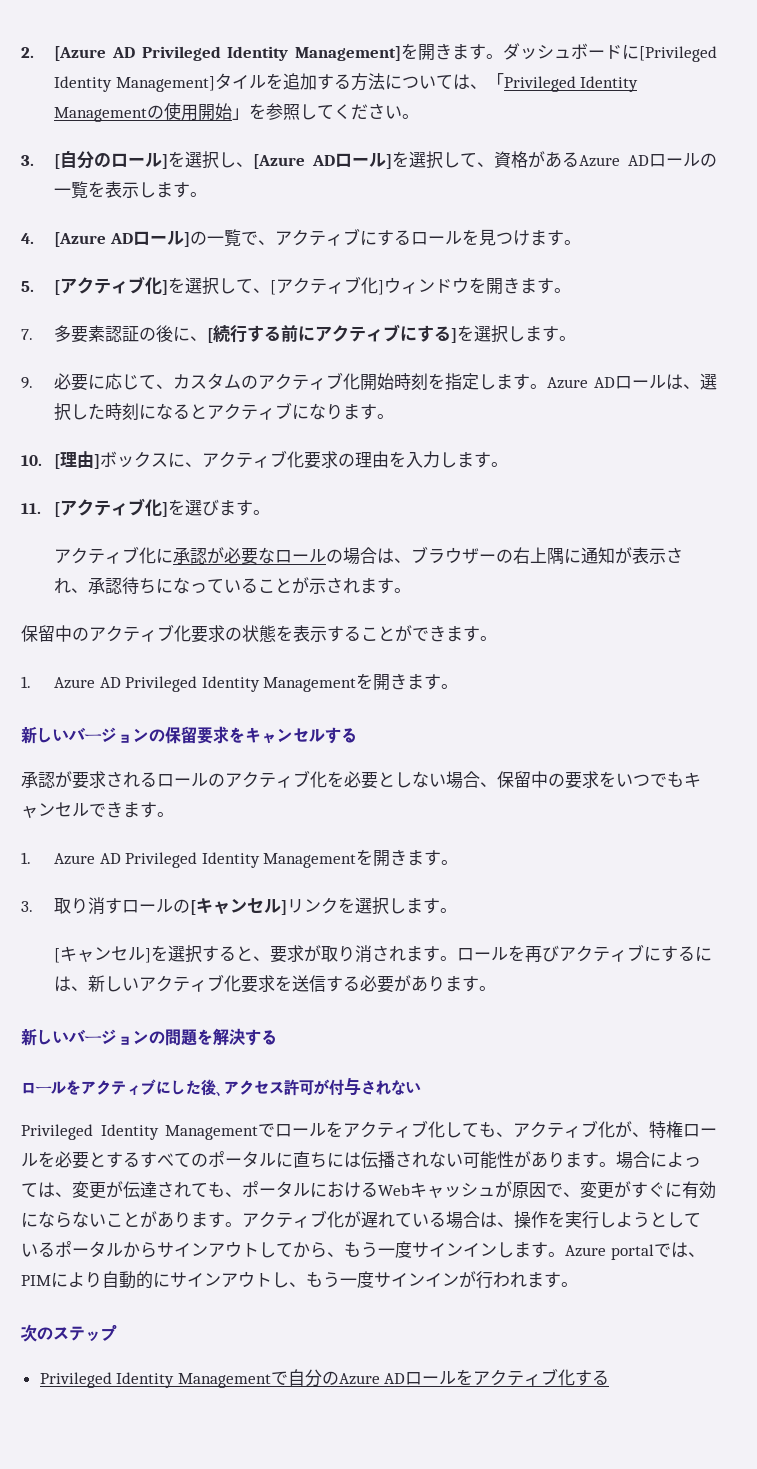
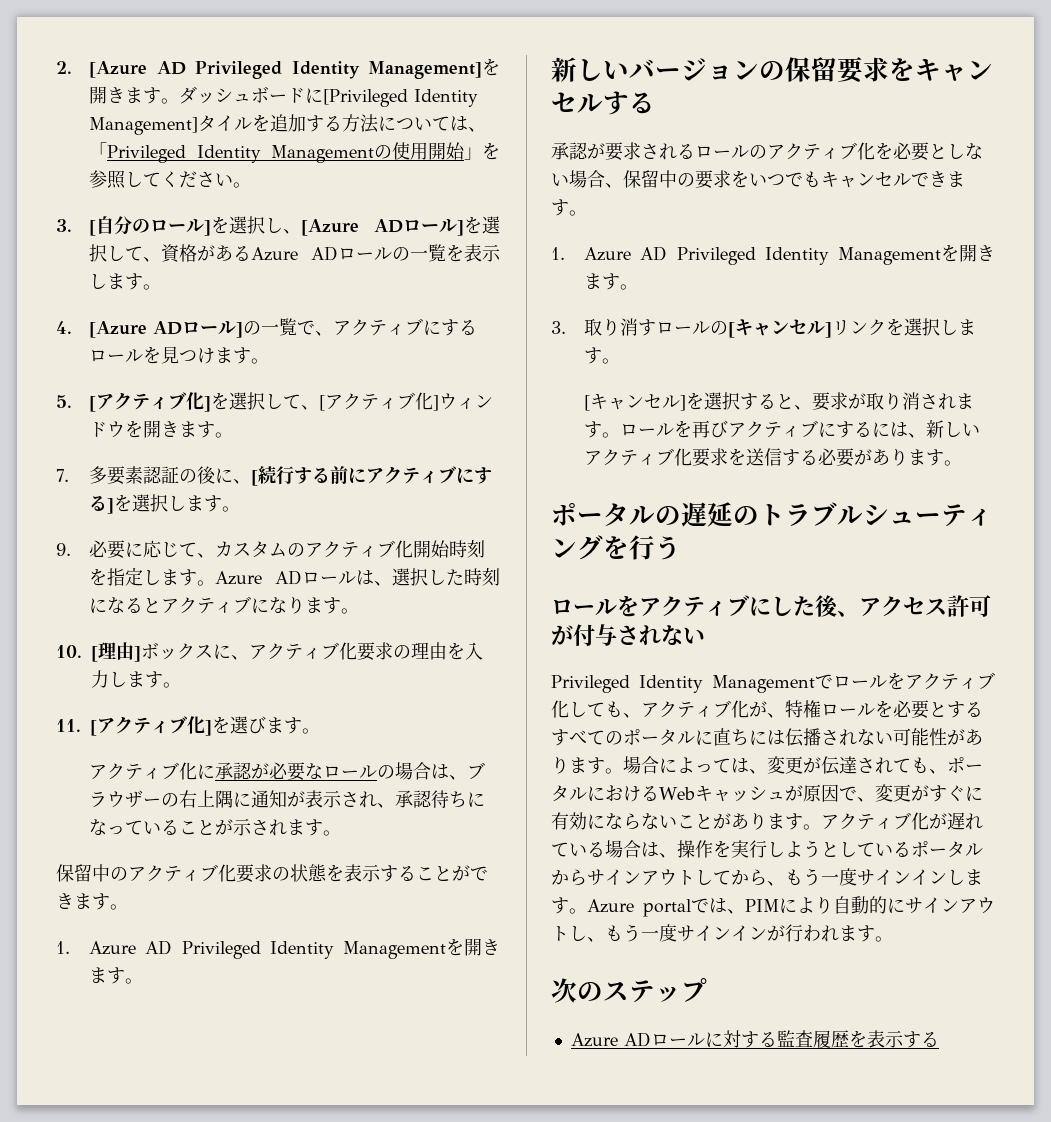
[21,1028,277,1046] 新しいバージョンの問題を解決する -> [551,502,993,527] [551,535,681,560] ポータルの遅延のトラブルシューティングを行う
[39,1368,576,1388] Privileged Identity Managementで自分のAzure ADロールをアクティブ化 -> [570,1030,904,1048] Azure ADロールに対する監査履歴を表示

